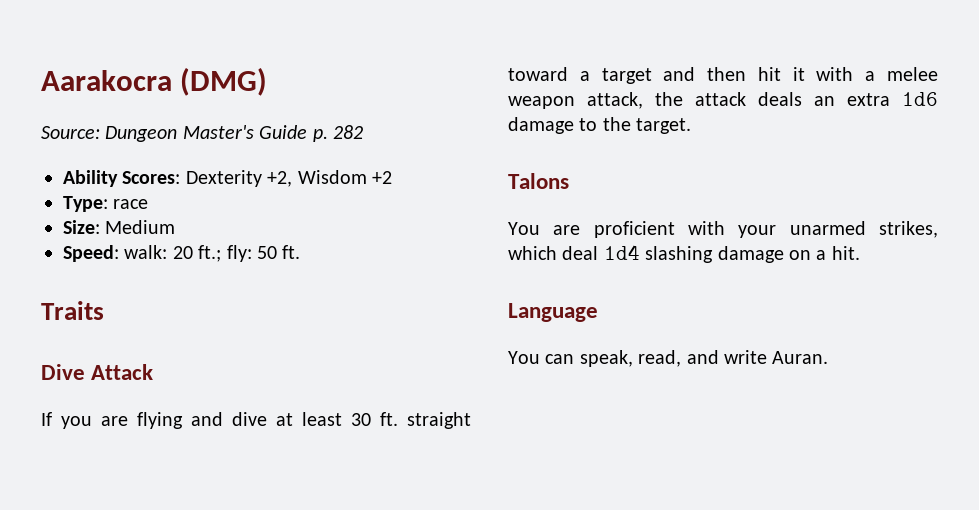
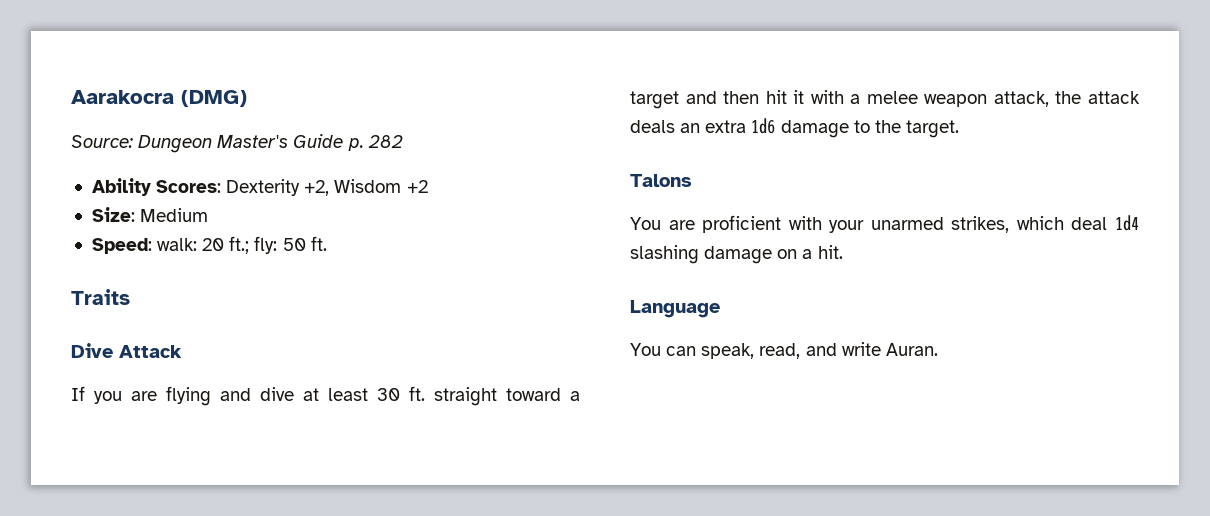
[63,196,149,212] // Type: race -> (428, 186) none

